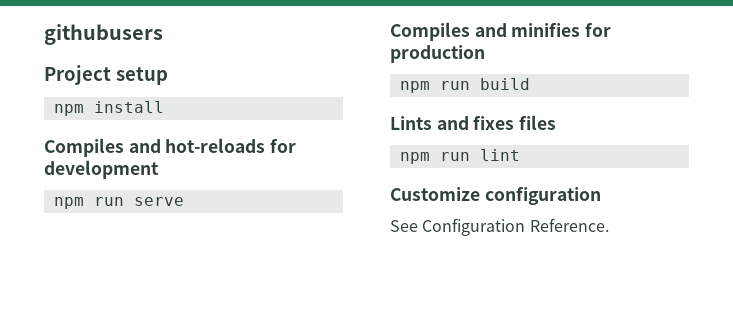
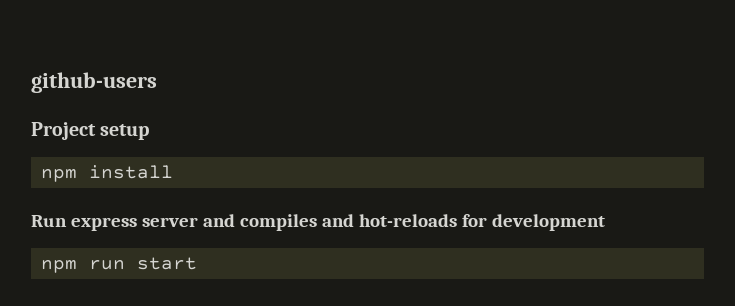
[44,24,163,45] githubusers -> [31,72,157,93] github-users
[44,138,124,157] Compiles -> [31,214,317,231] Run express server and compiles
[133,197,184,206] [390,22,612,41] [390,45,485,63] [399,78,530,93] [390,115,557,130] [399,149,520,164] [390,186,601,205] [390,218,609,236] serve // Compiles and minifies for production // npm run build // Lints and fixes files // npm run lint // Customize configuration // See Configuration Reference. -> [137,257,198,270] start

